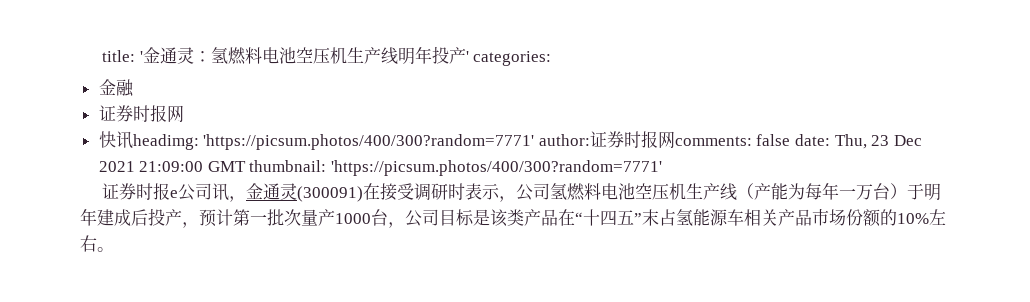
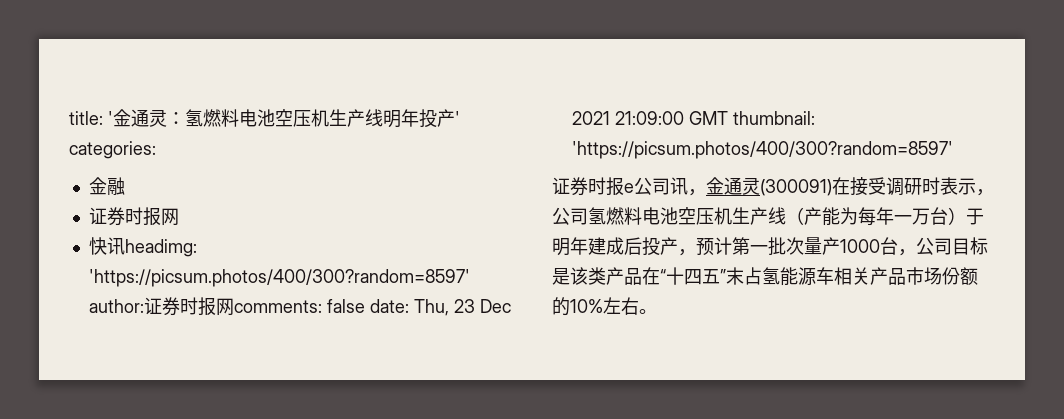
[203,134,535,150] 'https://picsum.photos/400/300?random=7771' -> [88,269,470,287] 'https://picsum.photos/400/300?random=8597'
[331,160,663,176] 'https://picsum.photos/400/300?random=7771' -> [571,141,953,159] 'https://picsum.photos/400/300?random=8597'

